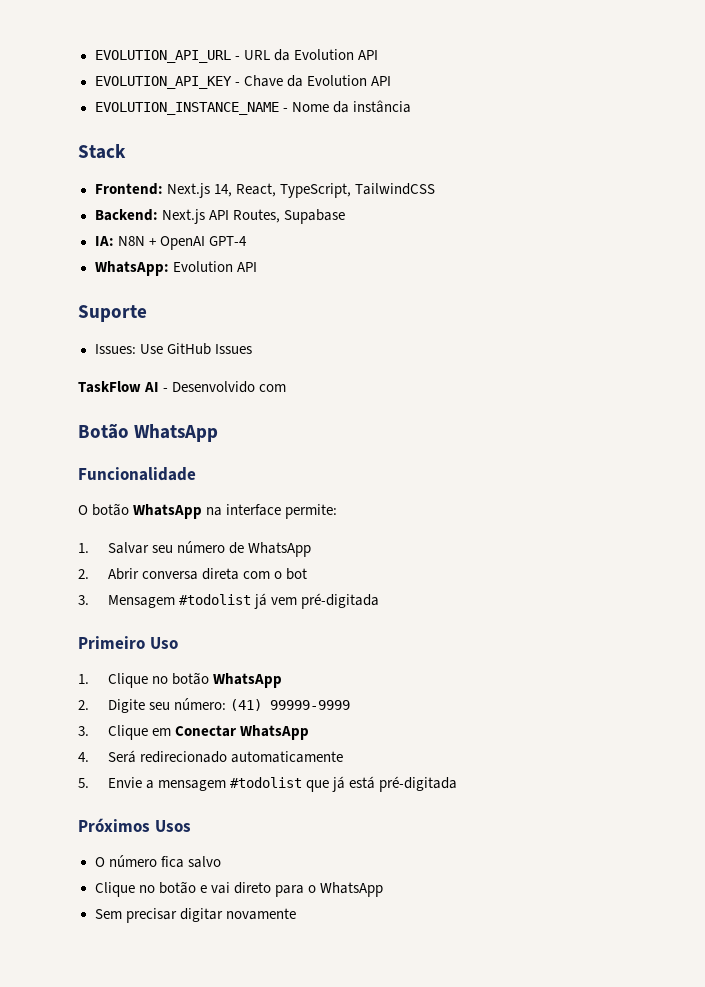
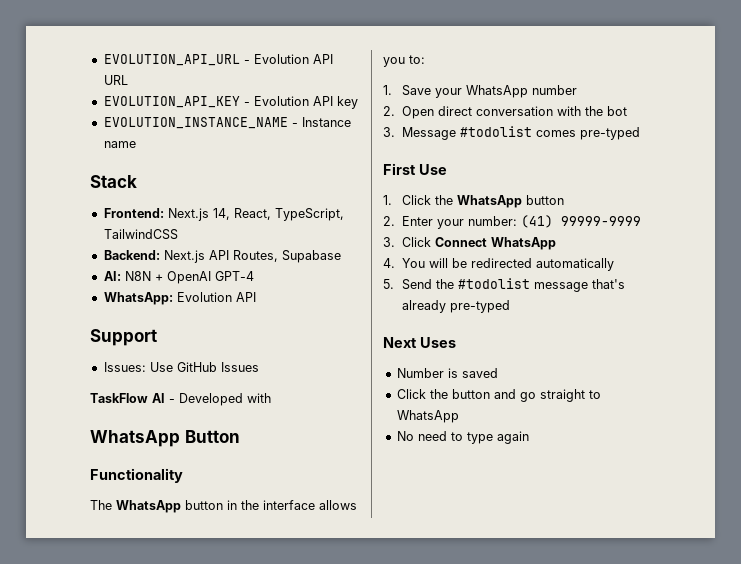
[243,49,378,61] URL da Evolution API -> [253,54,333,64] [103,75,128,85] Evolution API URL
[243,75,391,87] Chave da Evolution API -> [253,96,358,109] Evolution API key
[291,100,411,113] Nome da instância -> [301,117,351,127] [103,141,136,148] Instance name
[94,236,114,246] IA: -> [103,271,121,281] AI:
[78,305,147,322] Suporte -> [90,329,157,346] Support
[172,381,287,393] [78,423,219,442] [78,467,196,481] [78,503,338,519] [78,541,311,557] [78,568,307,580] [78,593,379,609] [78,636,178,649] [78,672,282,688] [78,698,226,713] Desenvolvido com // Botão WhatsApp // Funcionalidade // O botão WhatsApp na interface permite: // 1. Salvar seu número de WhatsApp // 2. Abrir conversa direta com o bot // 3. Mensagem #todolist já vem pré-digitada // Primeiro Uso // 1. Clique no botão WhatsApp // 2. Digite seu número: -> [179,393,271,406] [90,430,240,447] [90,468,183,483] [90,500,357,513] [383,55,425,67] [383,85,578,98] [383,106,628,119] [383,126,641,140] [383,163,447,175] [383,195,565,208] [383,216,518,229] Developed with // WhatsApp Button // Functionality // The WhatsApp button in the interface allows you to: // 1. Save your WhatsApp number // 2. Open direct conversation with the bot // 3. Message #todolist comes pre-typed // First Use // 1. Click the WhatsApp button // 2. Enter your number:
[107,725,236,740] Clique em Conectar -> [402,237,488,247] Click Connect
[107,750,343,763] [78,776,457,792] [78,818,191,832] [94,855,221,868] [94,881,383,897] [94,908,296,923] Será redirecionado automaticamente // 5. Envie a mensagem #todolist que já está pré-digitada // Próximos Usos // O número fica salvo // Clique no botão e vai direto para o WhatsApp // Sem precisar digitar novamente -> [402,258,615,271] [383,278,626,292] [402,300,511,313] [383,337,456,348] [396,368,498,378] [396,389,601,402] [396,410,459,423] [396,431,529,444] You will be redirected automatically // 5. Send the #todolist message that's already pre-typed // Next Uses // Number is saved // Click the button and go straight to WhatsApp // No need to type again

